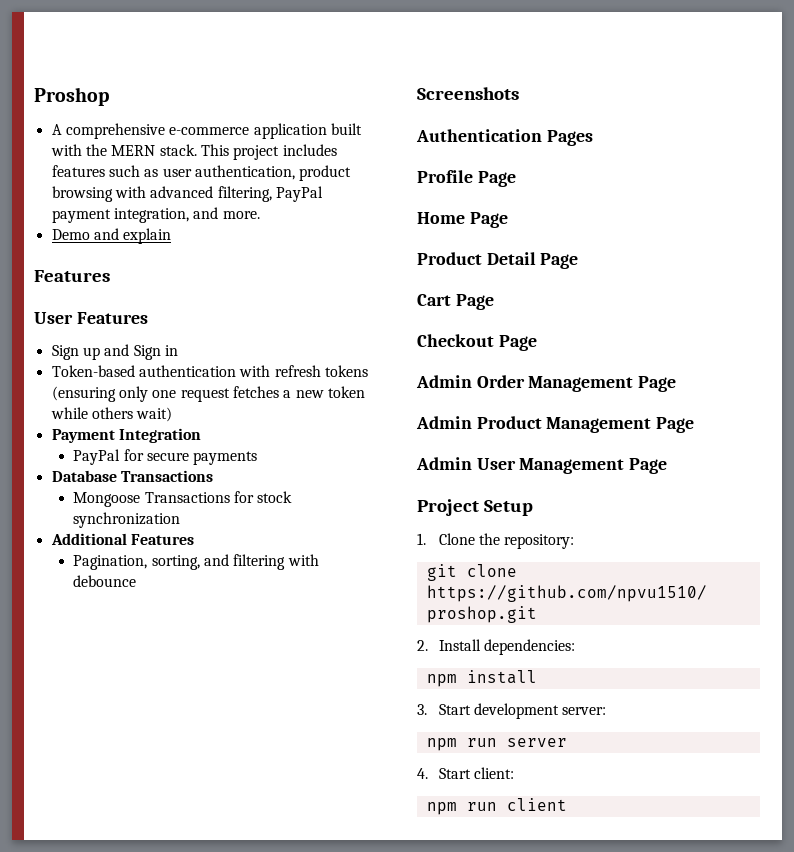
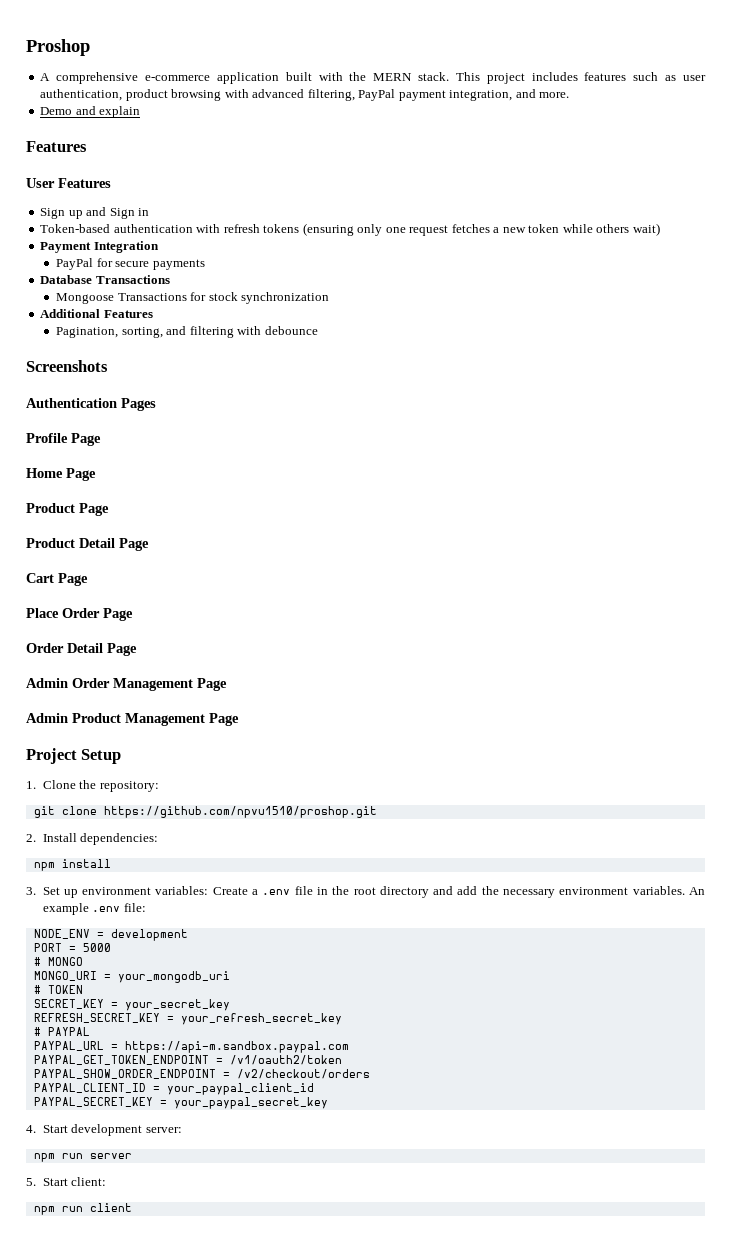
(508, 220) none -> [26,503,109,516] // Product Page
[417,334,494,347] Checkout -> [26,608,133,621] [26,643,103,653] Place Order Page // Order Detail
[416,457,668,474] // Admin User Management Page -> (239, 719) none
(427, 709) none -> [42,886,705,898] [42,903,146,915] [33,929,188,941] [33,943,111,952] [33,957,83,966] [33,971,230,983] [33,985,83,994] [33,999,230,1011] [33,1013,342,1025] [33,1027,90,1036] [33,1041,349,1053] [33,1055,342,1065] [33,1069,370,1079] [33,1083,314,1095] [33,1097,328,1109] [26,1125,36,1133] Set up environment variables: Create a .env file in the root directory and add the necessary environment variables. An example .env file: // NODE_ENV = development // PORT = 5000 // # MONGO // MONGO_URI = your_mongodb_uri // # TOKEN // SECRET_KEY = your_secret_key // REFRESH_SECRET_KEY = your_refresh_secret_key // # PAYPAL // PAYPAL_URL = https://api-m.sandbox.paypal.com // PAYPAL_GET_TOKEN_ENDPOINT = /v1/oauth2/token // PAYPAL_SHOW_ORDER_ENDPOINT = /v2/checkout/orders // PAYPAL_CLIENT_ID = your_paypal_client_id // PAYPAL_SECRET_KEY = your_paypal_secret_key // 4.
[417,768,428,779] 4. -> [26,1178,36,1186] 5.

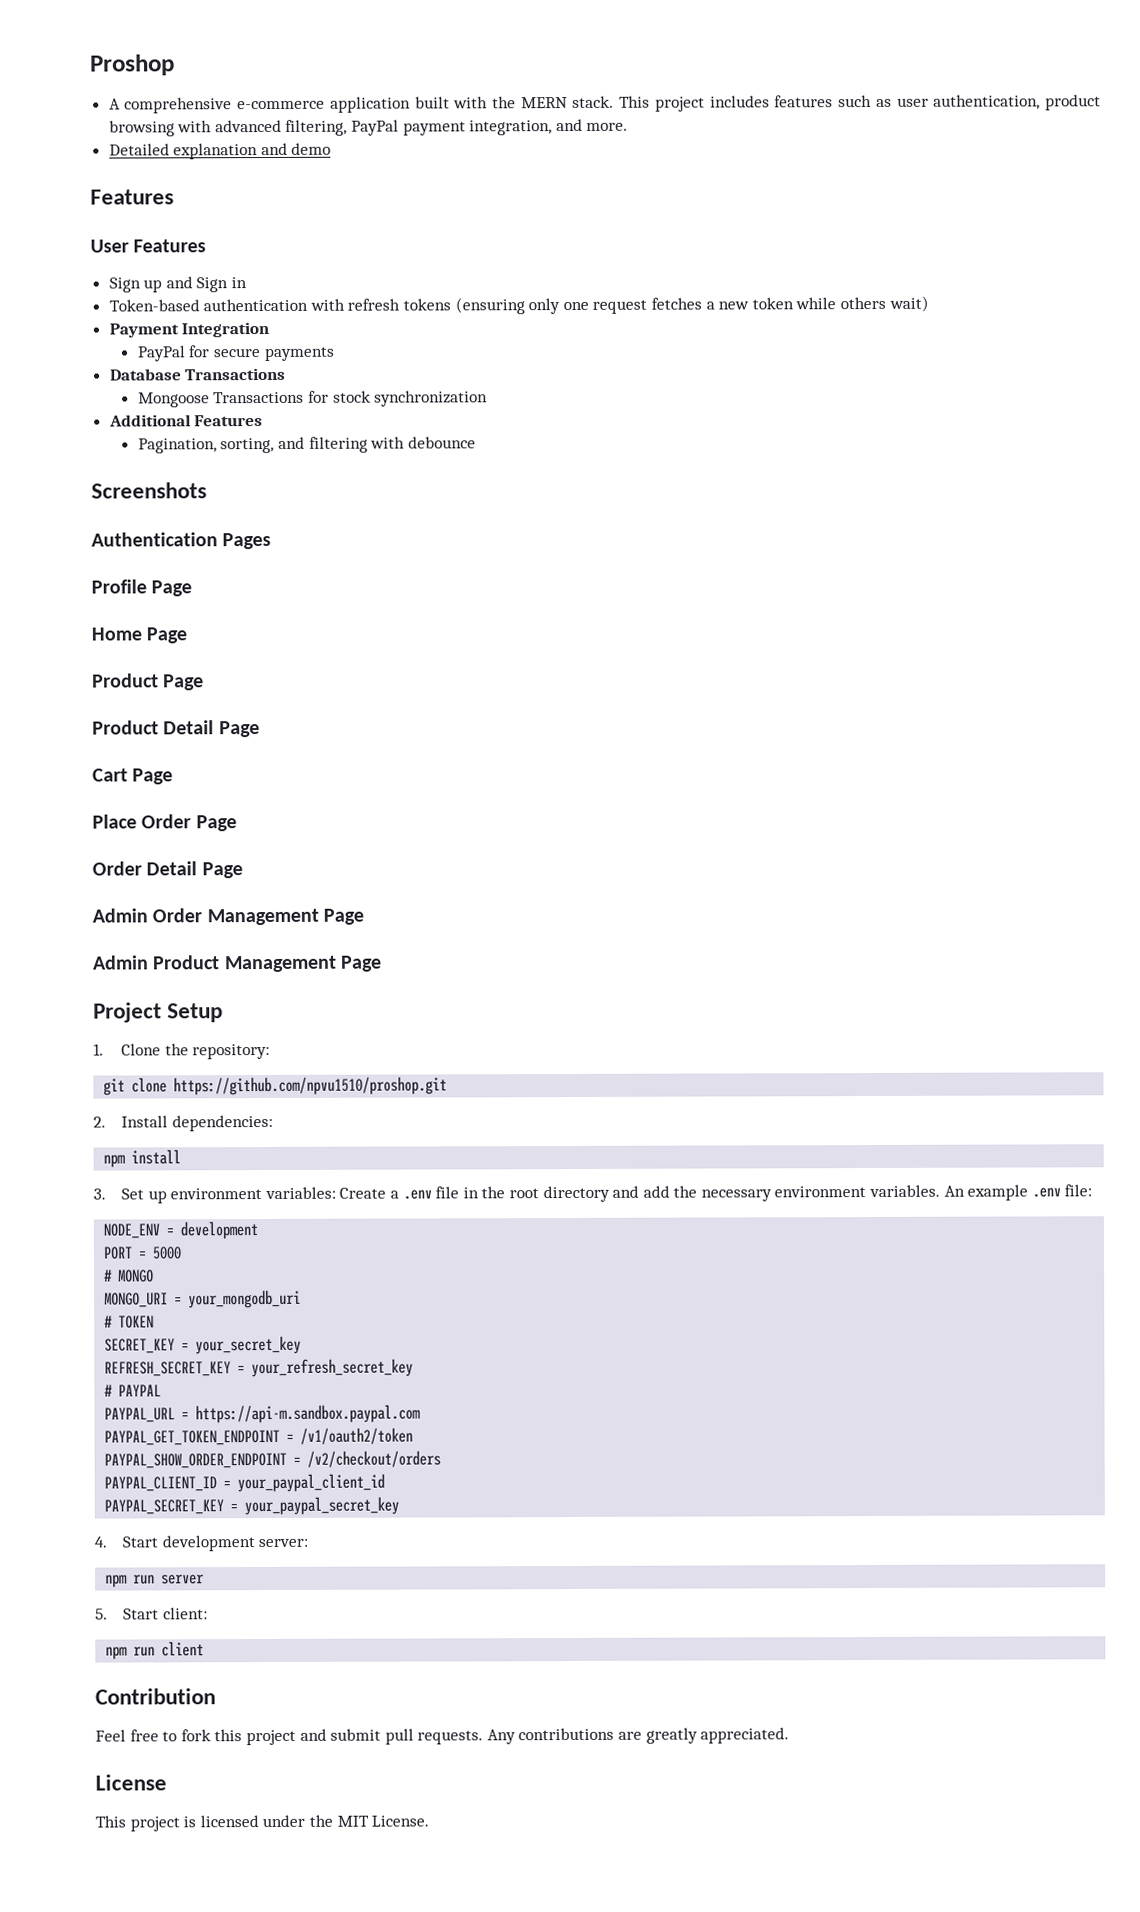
[40,106,141,118] Demo and explain -> [108,142,332,160] Detailed explanation and demo
(132, 1207) none -> [95,1688,216,1705] [95,1727,790,1746] [95,1774,167,1791] [95,1814,430,1832] // Contribution // Feel free to fork this project and submit pull requests. Any contributions are greatly appreciated. // License // This project is licensed under the MIT License.

